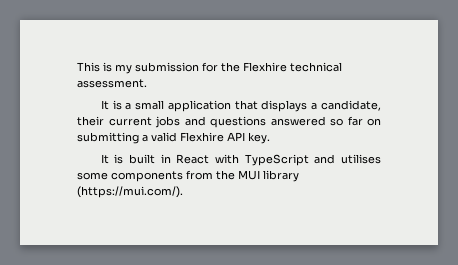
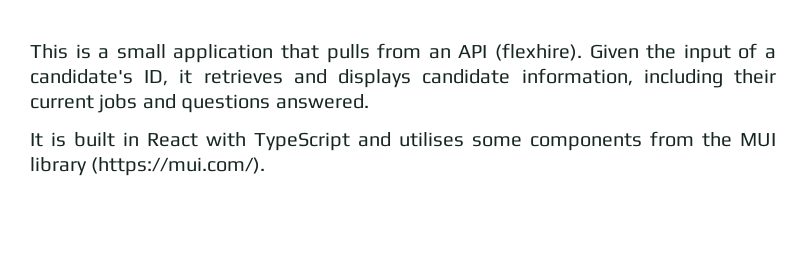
[115,62,342,74] [77,79,147,88] [100,100,381,112] my submission for the Flexhire technical assessment. // It is a small application that displays a candidate, -> [98,43,777,63] [30,68,723,88] a small application that pulls from an API (flexhire). Given the input of a candidate's ID, it retrieves and displays candidate information, including
[270,116,381,126] [77,132,270,144] answered so far on submitting a valid Flexhire API key. -> [275,94,369,109] answered.

